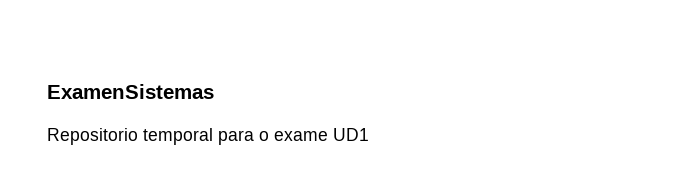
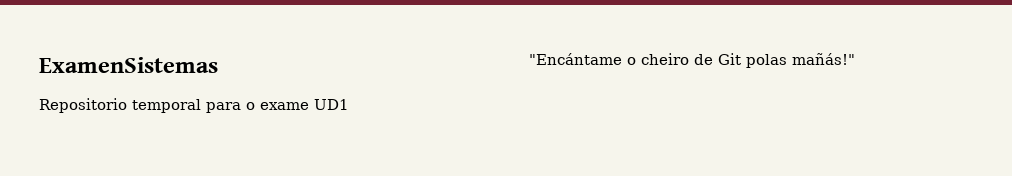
(369, 134) none -> [529,53,855,68] // "Encántame o cheiro de Git polas mañás!"

